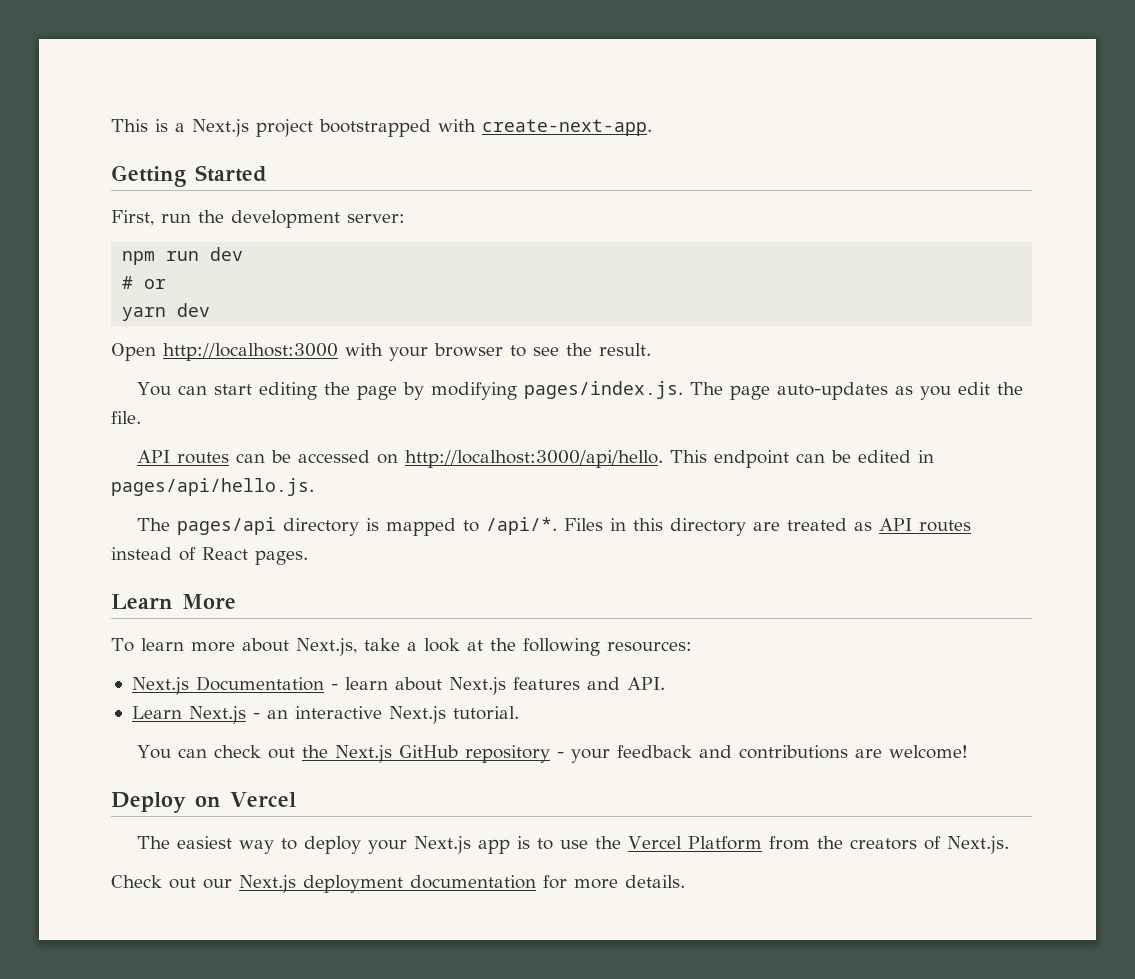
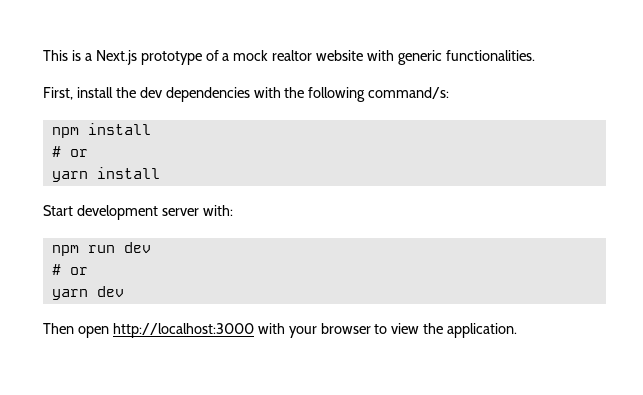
[256,119,652,137] [111,165,267,187] [111,210,405,228] project bootstrapped with create-next-app. // Getting Started // First, run the development server: -> [140,50,535,65] [43,87,450,102] [51,123,151,138] [51,146,88,157] [51,167,160,182] [43,205,233,220] prototype of a mock realtor website with generic functionalities. // First, install the dev dependencies with the following command/s: // npm install // # or // yarn install // Start development server with:
[111,343,156,361] Open -> [43,323,109,338] Then open
[533,343,651,356] [136,381,1023,400] [111,411,141,424] [136,450,934,468] [111,478,314,496] [136,517,971,536] [111,547,308,565] [111,594,236,609] [111,638,692,656] [131,676,665,695] [131,706,519,724] [136,745,968,763] [111,792,296,813] [136,836,1009,854] [111,875,685,893] see the result. // You can start editing the page by modifying pages/index.js. The page auto-updates as you edit the file. // API routes can be accessed on http://localhost:3000/api/hello. This endpoint can be edited in pages/api/hello.js. // The pages/api directory is mapped to /api/*. Files in this directory are treated as API routes instead of React pages. // Learn More // To learn more about Next.js, take a look at the following resources: // Next.js Documentation - learn about Next.js features and API. // Learn Next.js - an interactive Next.js tutorial. // You can check out the Next.js GitHub repository - your feedback and contributions are welcome! // Deploy on Vercel // The easiest way to deploy your Next.js app is to use the Vercel Platform from the creators of Next.js. // Check out our Next.js deployment documentation for more details. -> [391,323,518,338] view the application.

